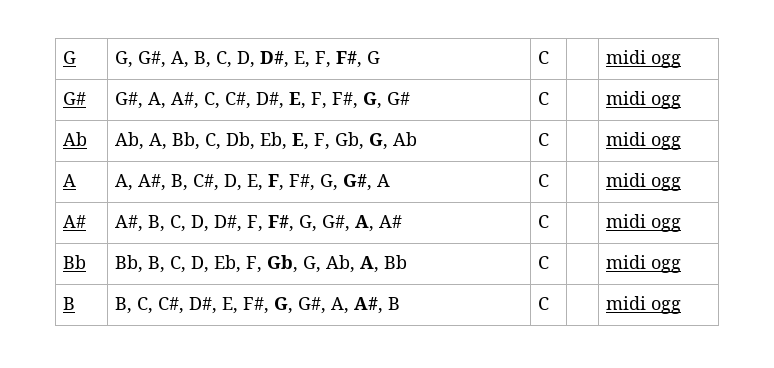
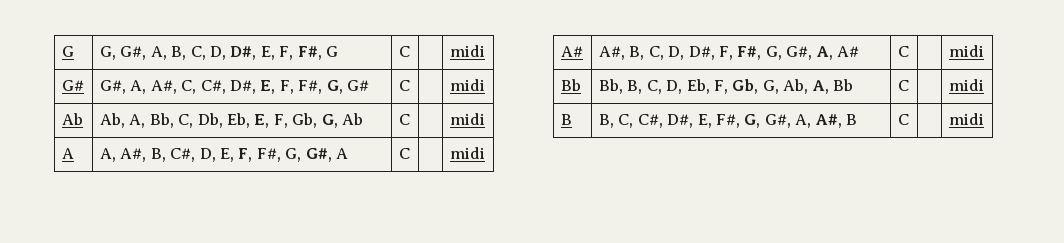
[651,54,682,68] ogg -> (485, 51) none
[651,95,682,109] ogg -> (485, 85) none
[651,136,682,150] ogg -> (485, 119) none
[651,177,682,191] ogg -> (485, 153) none
[651,218,682,232] ogg -> (984, 51) none
[651,259,682,273] ogg -> (984, 85) none
[651,300,682,314] ogg -> (984, 119) none

